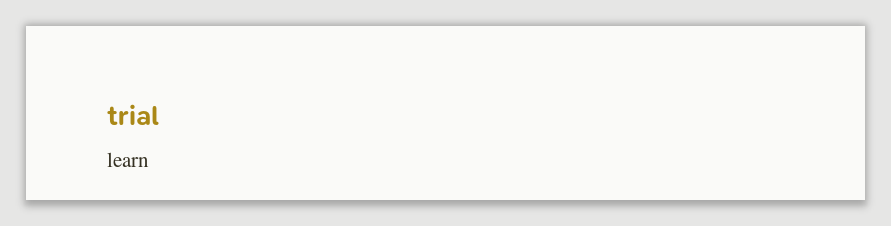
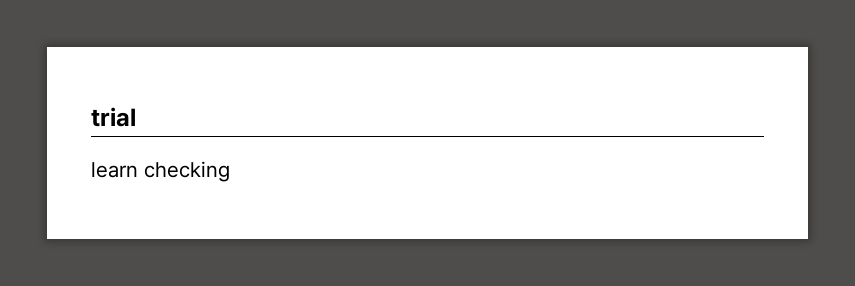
(149, 159) none -> [143,161,230,182] checking

